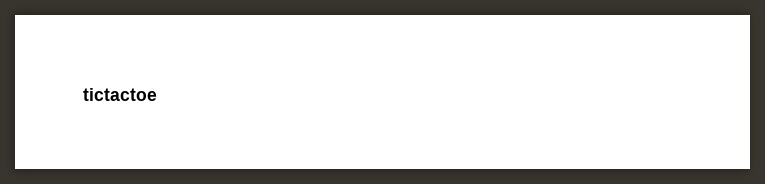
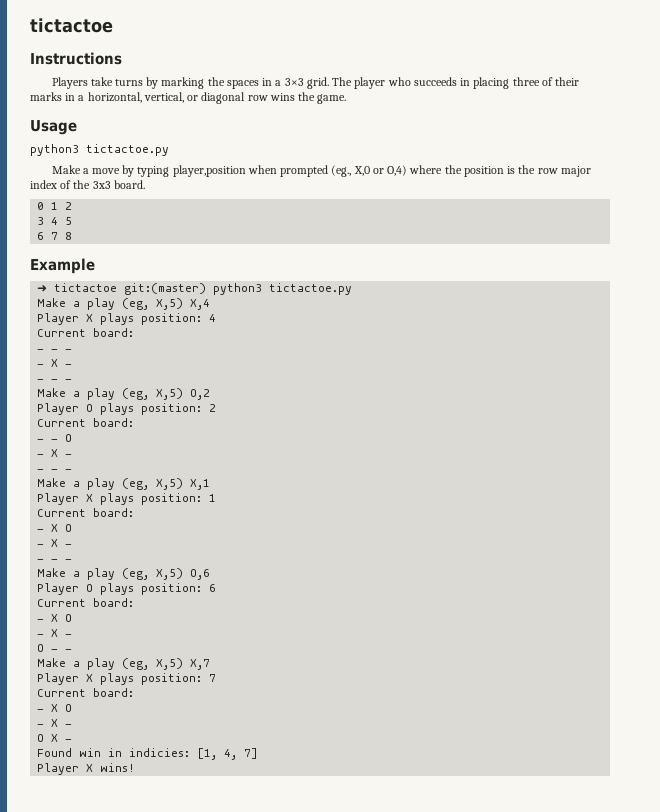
[83,88,157,101] tictactoe -> [30,18,113,33] [30,52,122,65] [51,77,580,89] [30,92,347,104] [30,120,77,135] [30,144,169,156] [51,165,591,177] [30,180,145,189] [37,202,73,210] [37,217,73,225] [37,232,73,240] [30,258,95,274] [37,283,353,295] [37,298,211,310] [37,313,217,325] [37,328,135,337] [37,349,73,352] [37,359,73,367] [37,379,73,382] [37,388,211,400] [37,403,217,415] [37,418,135,427] [37,434,73,442] [37,449,73,457] [37,469,73,472] [37,478,211,490] [37,493,217,505] [37,508,135,517] [37,524,73,532] [37,539,73,547] [37,559,73,562] [37,568,211,580] [37,583,217,595] [37,598,135,607] [37,614,73,622] [37,629,73,637] [37,644,73,652] [37,658,211,670] [37,673,217,685] [37,688,135,697] [37,704,73,712] [37,719,73,727] [37,734,73,742] [37,748,259,760] [37,763,136,775] tictactoe // Instructions // Players take turns by marking the spaces in a 3×3 grid. The player who succeeds in placing three of their marks in a horizontal, vertical, or diagonal row wins the game. // Usage // python3 tictactoe.py // Make a move by typing player,position when prompted (eg., X,0 or O,4) where the position is the row major index of the 3x3 board. // 0 1 2 // 3 4 5 // 6 7 8 // Example // ➜ tictactoe git:(master) python3 tictactoe.py // Make a play (eg, X,5) X,4 // Player X plays position: 4 // Current board: // - - - // - X - // - - - // Make a play (eg, X,5) O,2 // Player O plays position: 2 // Current board: // - - O // - X - // - - - // Make a play (eg, X,5) X,1 // Player X plays position: 1 // Current board: // - X O // - X - // - - - // Make a play (eg, X,5) O,6 // Player O plays position: 6 // Current board: // - X O // - X - // O - - // Make a play (eg, X,5) X,7 // Player X plays position: 7 // Current board: // - X O // - X - // O X - // Found win in indicies: [1, 4, 7] // Player X wins!

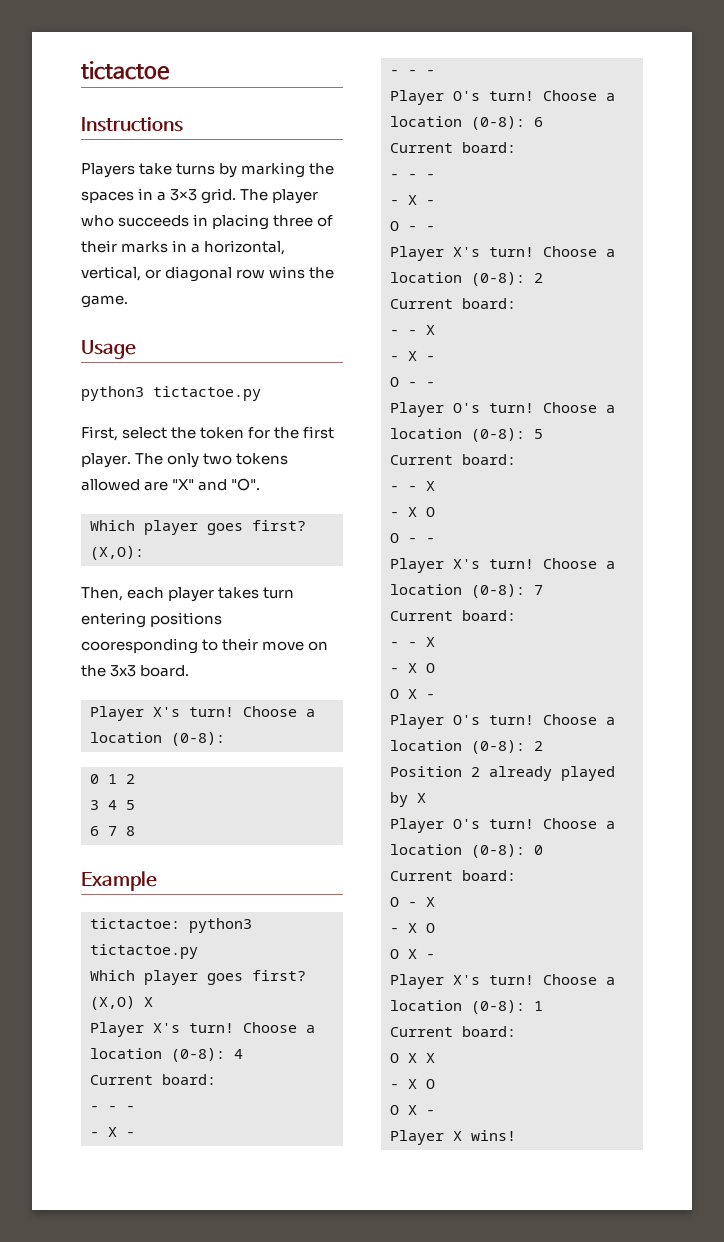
[51,165,591,177] [30,180,145,189] Make a move by typing player,position when prompted (eg., X,0 or O,4) where the position is the row major index of the 3x3 board. -> [81,426,335,441] [81,453,289,468] [81,478,261,491] [90,520,306,535] [90,546,144,560] [81,587,295,602] [81,612,223,628] [81,638,329,654] [81,665,190,677] [90,706,315,721] [90,732,225,746] First, select the token for the first player. The only two tokens allowed are "X" and "O". // Which player goes first? (X,O): // Then, each player takes turn entering positions cooresponding to their move on the 3x3 board. // Player X's turn! Choose a location (0-8):
[37,283,353,295] [37,298,211,310] [37,313,203,325] ➜ tictactoe git:(master) python3 tictactoe.py // Make a play (eg, X,5) X,4 // Player X plays position: -> [90,918,252,933] [90,944,198,959] [90,970,306,985] [90,996,153,1010] [90,1022,315,1037] [90,1048,225,1062] tictactoe: python3 tictactoe.py // Which player goes first? (X,O) X // Player X's turn! Choose a location (0-8):
[37,388,211,400] [37,403,217,415] [37,418,135,427] [37,434,73,442] [37,449,73,457] [37,469,73,472] [37,478,211,490] [37,493,217,505] [37,508,135,517] [37,524,73,532] [37,539,73,547] [37,559,73,562] [37,568,211,580] [37,583,217,595] [37,598,135,607] [37,614,73,622] [37,629,73,637] [37,644,73,652] [37,658,211,670] [37,673,203,685] Make a play (eg, X,5) O,2 // Player O plays position: 2 // Current board: // - - O // - X - // - - - // Make a play (eg, X,5) X,1 // Player X plays position: 1 // Current board: // - X O // - X - // - - - // Make a play (eg, X,5) O,6 // Player O plays position: 6 // Current board: // - X O // - X - // O - - // Make a play (eg, X,5) X,7 // Player X plays position: -> [390,90,615,105] [390,116,543,130] [390,142,516,153] [390,174,435,179] [390,195,435,205] [390,221,435,231] [390,246,615,261] [390,272,543,286] [390,298,516,309] [390,325,435,335] [390,351,435,361] [390,377,435,387] [390,402,615,417] [390,428,543,442] [390,454,516,465] [390,481,435,491] [390,507,435,517] [390,533,435,543] [390,558,615,573] [390,584,525,598] Player O's turn! Choose a location (0-8): 6 // Current board: // - - - // - X - // O - - // Player X's turn! Choose a location (0-8): 2 // Current board: // - - X // - X - // O - - // Player O's turn! Choose a location (0-8): 5 // Current board: // - - X // - X O // O - - // Player X's turn! Choose a location (0-8):
[51,704,73,712] [37,719,73,727] [37,734,73,742] [37,748,259,760] X O // - X - // O X - // Found win in indicies: [1, 4, 7] -> [408,637,435,647] [390,663,435,673] [390,689,435,699] [390,714,615,729] [390,740,543,754] [390,766,615,781] [390,792,426,807] [390,818,615,833] [390,844,543,858] [390,870,516,881] [390,897,435,907] [390,923,435,933] [390,949,435,959] [390,974,615,989] [390,1000,543,1014] [390,1026,516,1037] [390,1053,435,1063] [390,1079,435,1089] [390,1105,435,1115] - X // - X O // O X - // Player O's turn! Choose a location (0-8): 2 // Position 2 already played by X // Player O's turn! Choose a location (0-8): 0 // Current board: // O - X // - X O // O X - // Player X's turn! Choose a location (0-8): 1 // Current board: // O X X // - X O // O X -

